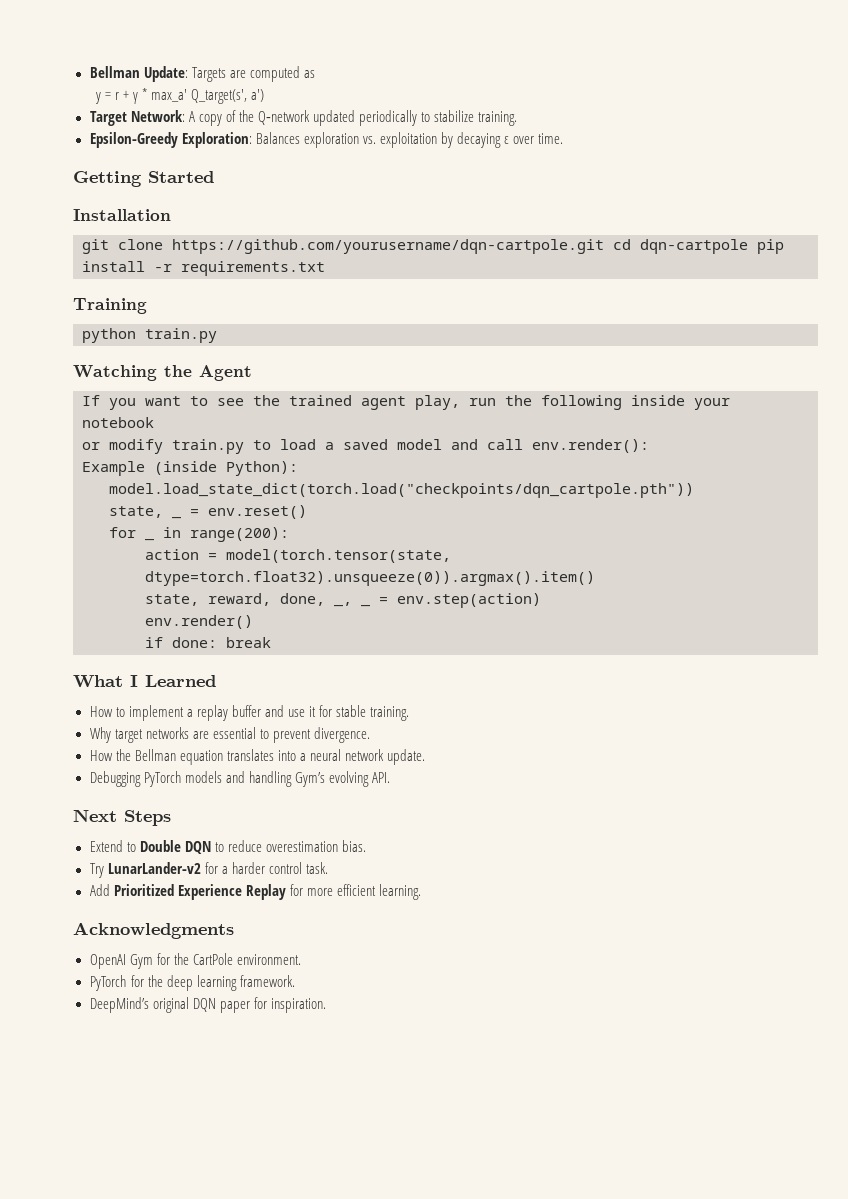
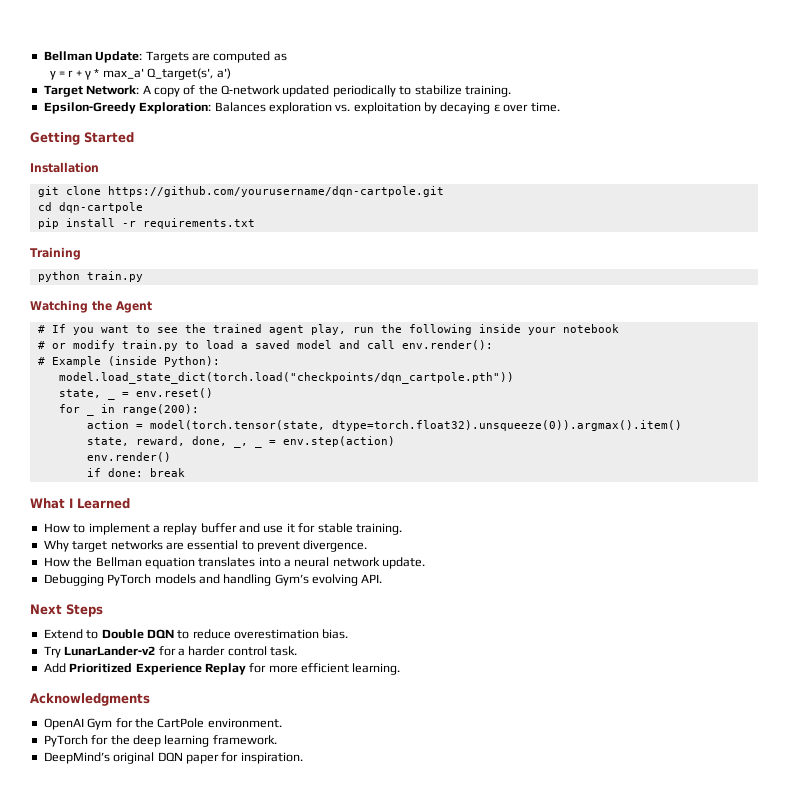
(604, 246) none -> (444, 191) //
(748, 246) none -> (143, 207) //
(252, 373) none -> [37,325,45,333] #
(154, 422) none -> [37,341,45,349] #
(649, 446) none -> [37,357,45,365] #

